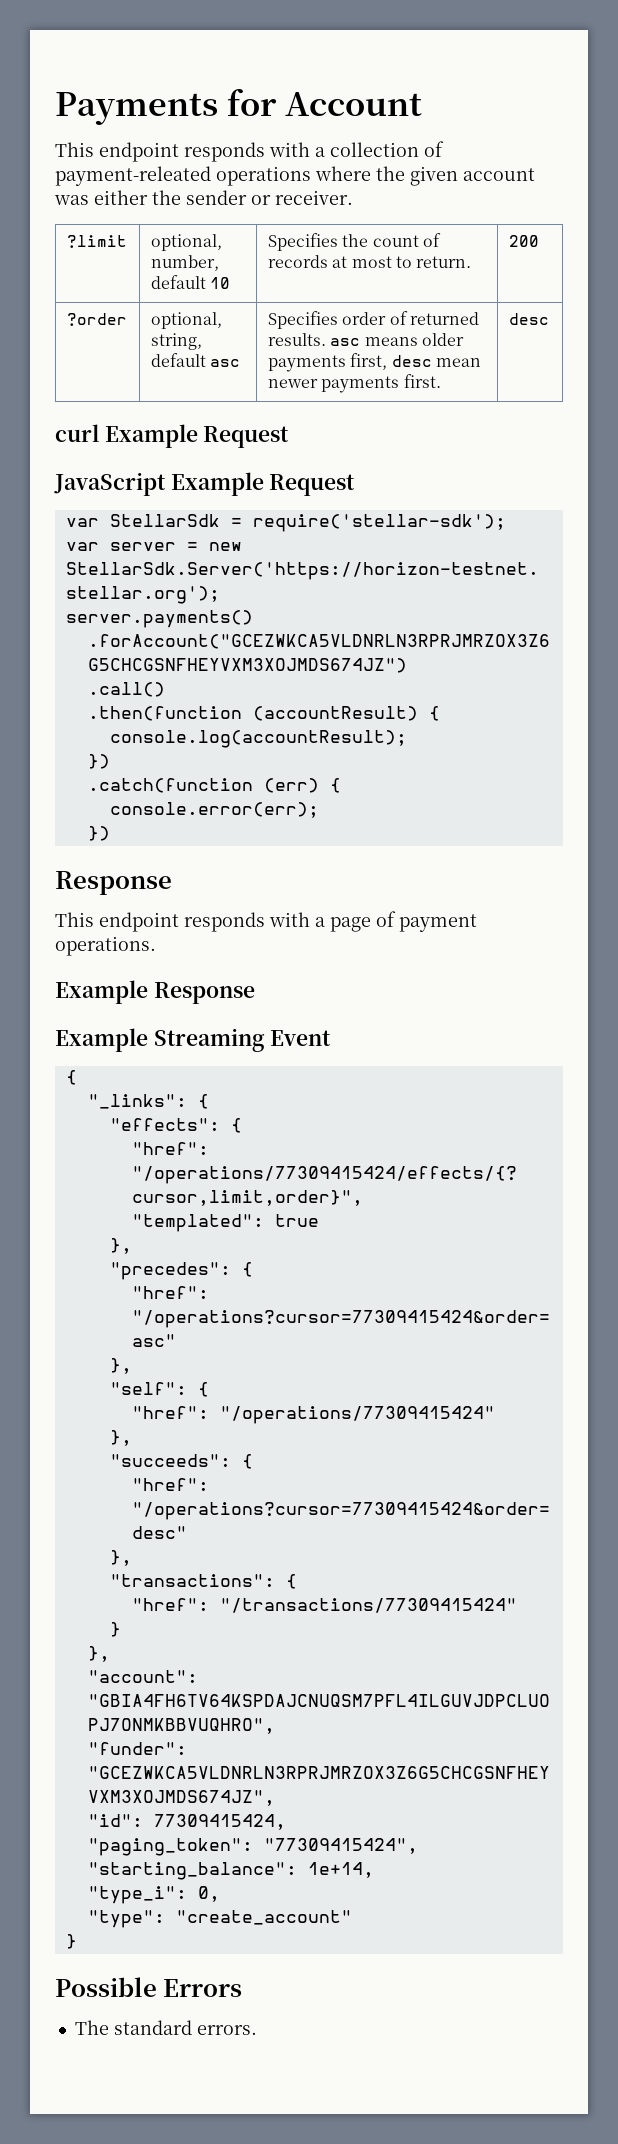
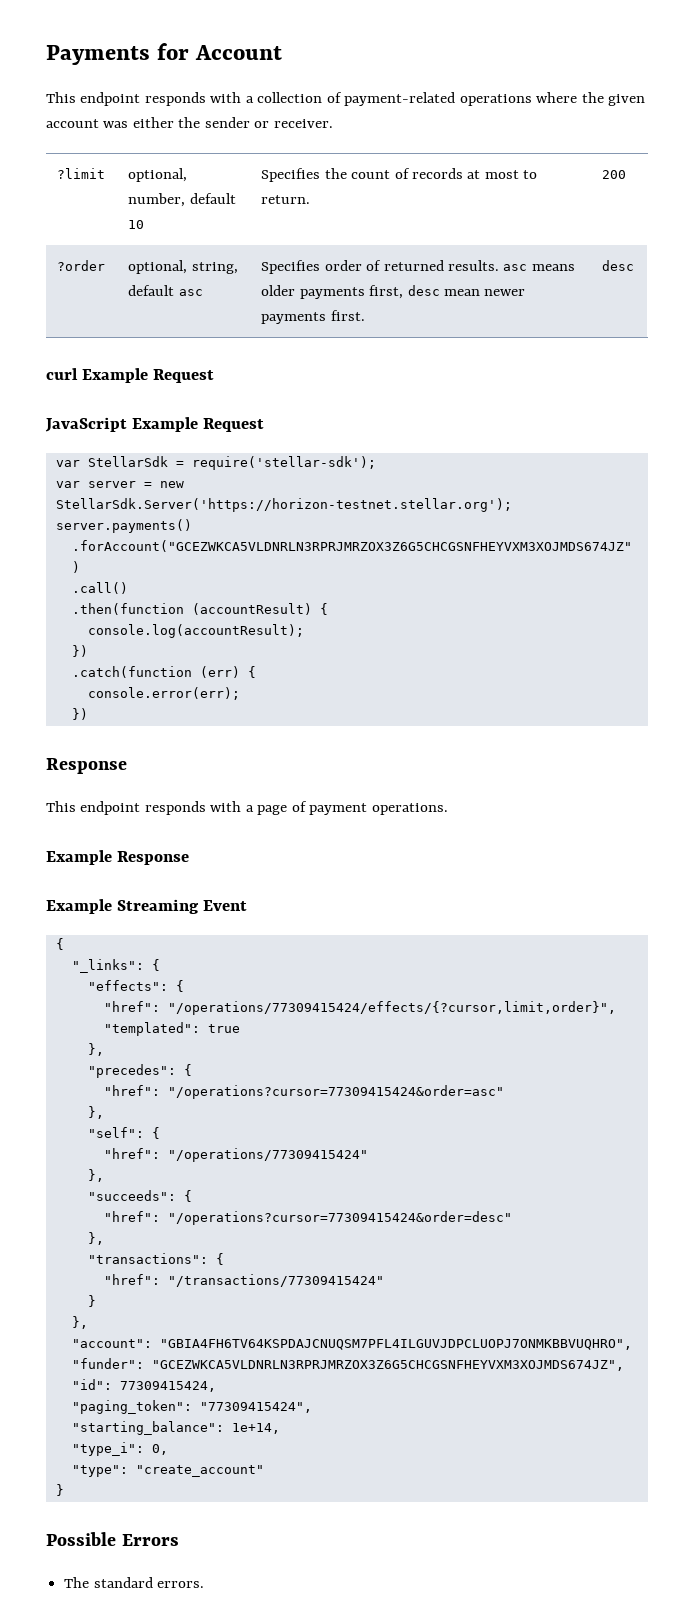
[55,166,211,186] payment-releated -> [344,92,456,106] payment-related

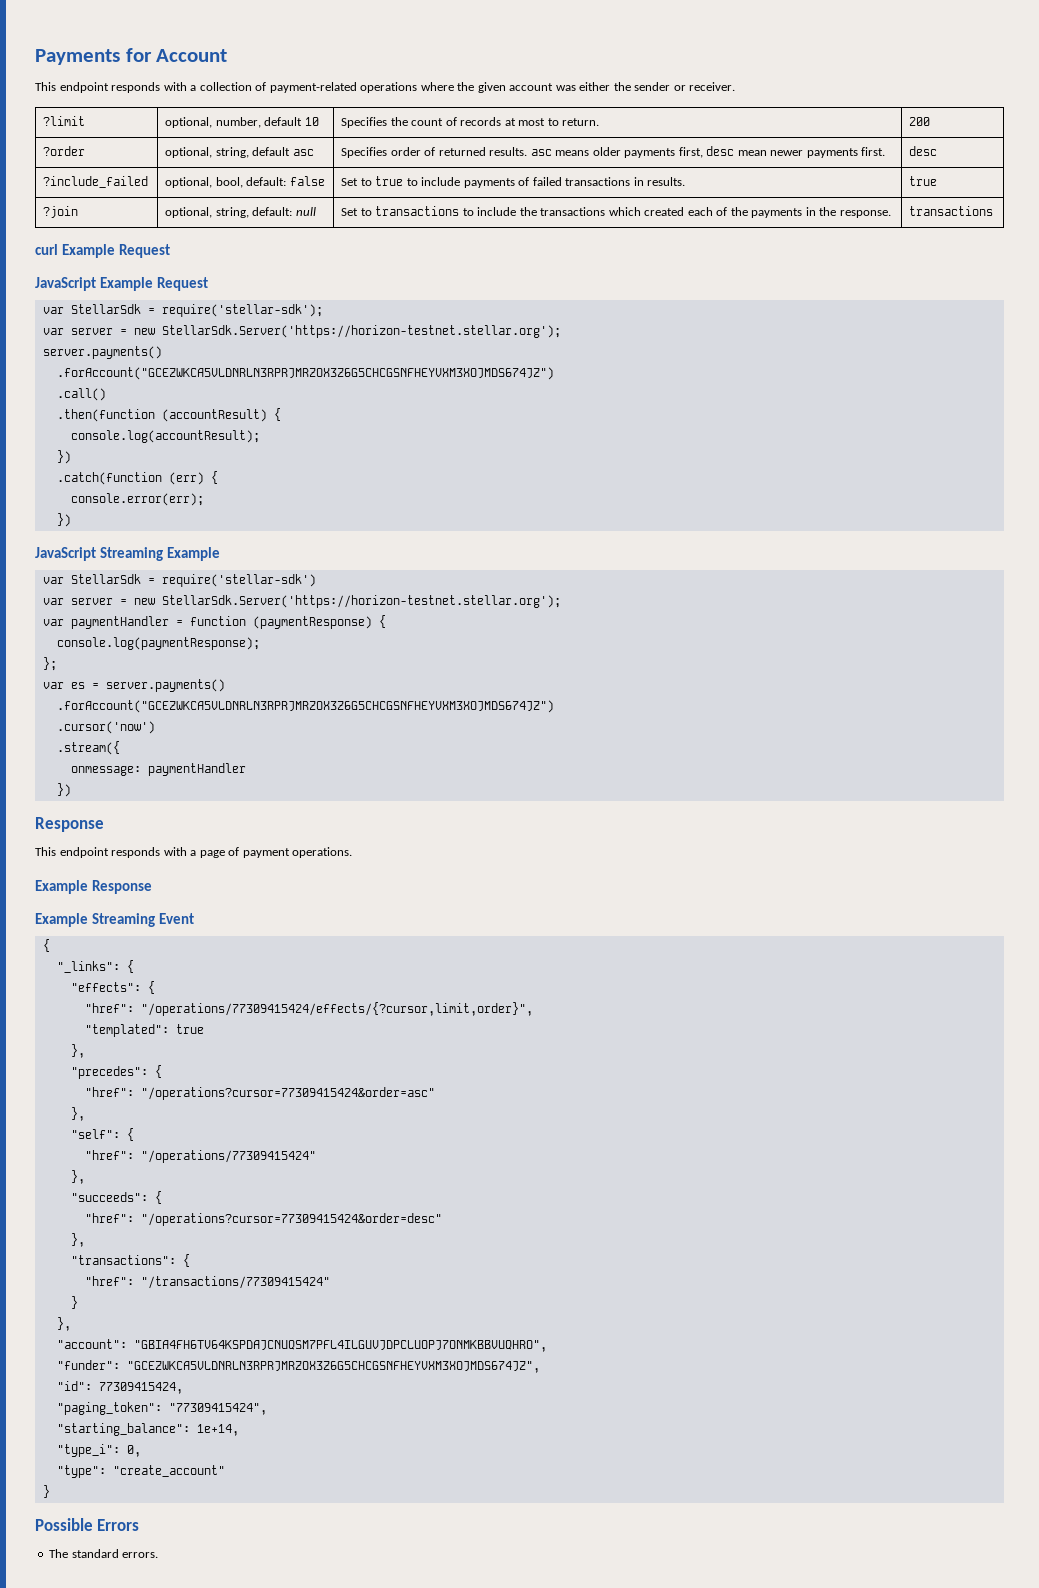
(635, 265) none -> [43,176,149,188] [165,176,325,188] [341,176,686,188] [909,176,938,186] [43,206,79,218] [165,207,316,218] [341,206,891,218] [909,206,994,216] // ?include_failed | optional, bool, default: false | Set to true to include payments of failed transactions in results. | true // ?join | optional, string, default: null | Set to transactions to include the transactions which created each of the payments in the response. | transactions
(88, 714) none -> [35,547,220,561] [42,574,316,587] [42,595,561,608] [42,615,386,629] [56,637,260,650] [42,657,57,671] [42,679,225,692] [56,700,554,713] [56,721,155,734] [56,741,120,755] [70,763,246,776] [56,783,71,797] // JavaScript Streaming Example // var StellarSdk = require('stellar-sdk') // var server = new StellarSdk.Server('https://horizon-testnet.stellar.org'); // var paymentHandler = function (paymentResponse) { // console.log(paymentResponse); // }; // var es = server.payments() // .forAccount("GCEZWKCA5VLDNRLN3RPRJMRZOX3Z6G5CHCGSNFHEYVXM3XOJMDS674JZ") // .cursor('now') // .stream({ // onmessage: paymentHandler // })

